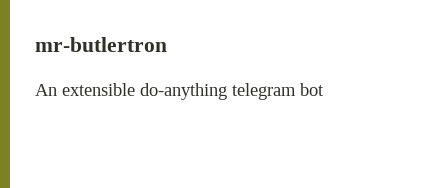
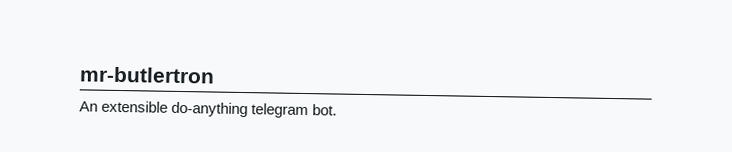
[300,83,324,96] bot -> [312,104,338,116] bot.

